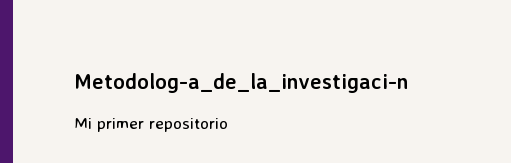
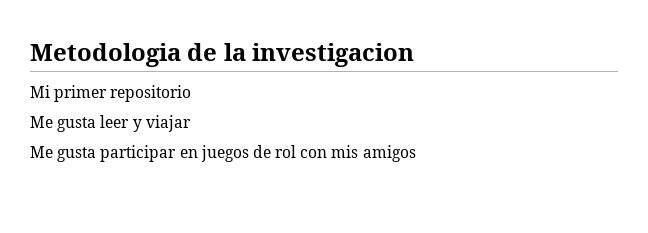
[74,73,408,93] Metodolog-a_de_la_investigaci-n -> [30,43,415,67] Metodologia de la investigacion
(228, 125) none -> [30,115,191,132] [30,145,416,162] // Me gusta leer y viajar // Me gusta participar en juegos de rol con mis amigos

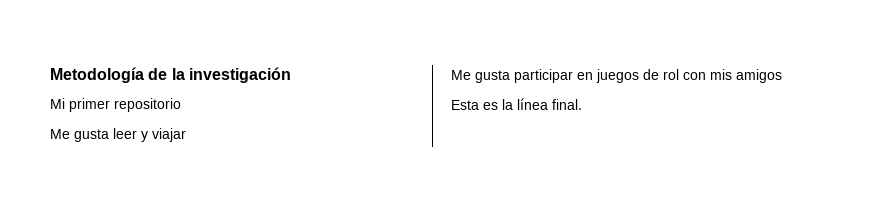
[30,43,181,67] Metodologia -> [50,67,144,83] Metodología
[252,43,415,67] investigacion -> [188,67,291,83] investigación
(416, 153) none -> [451,98,582,110] // Esta es la línea final.

